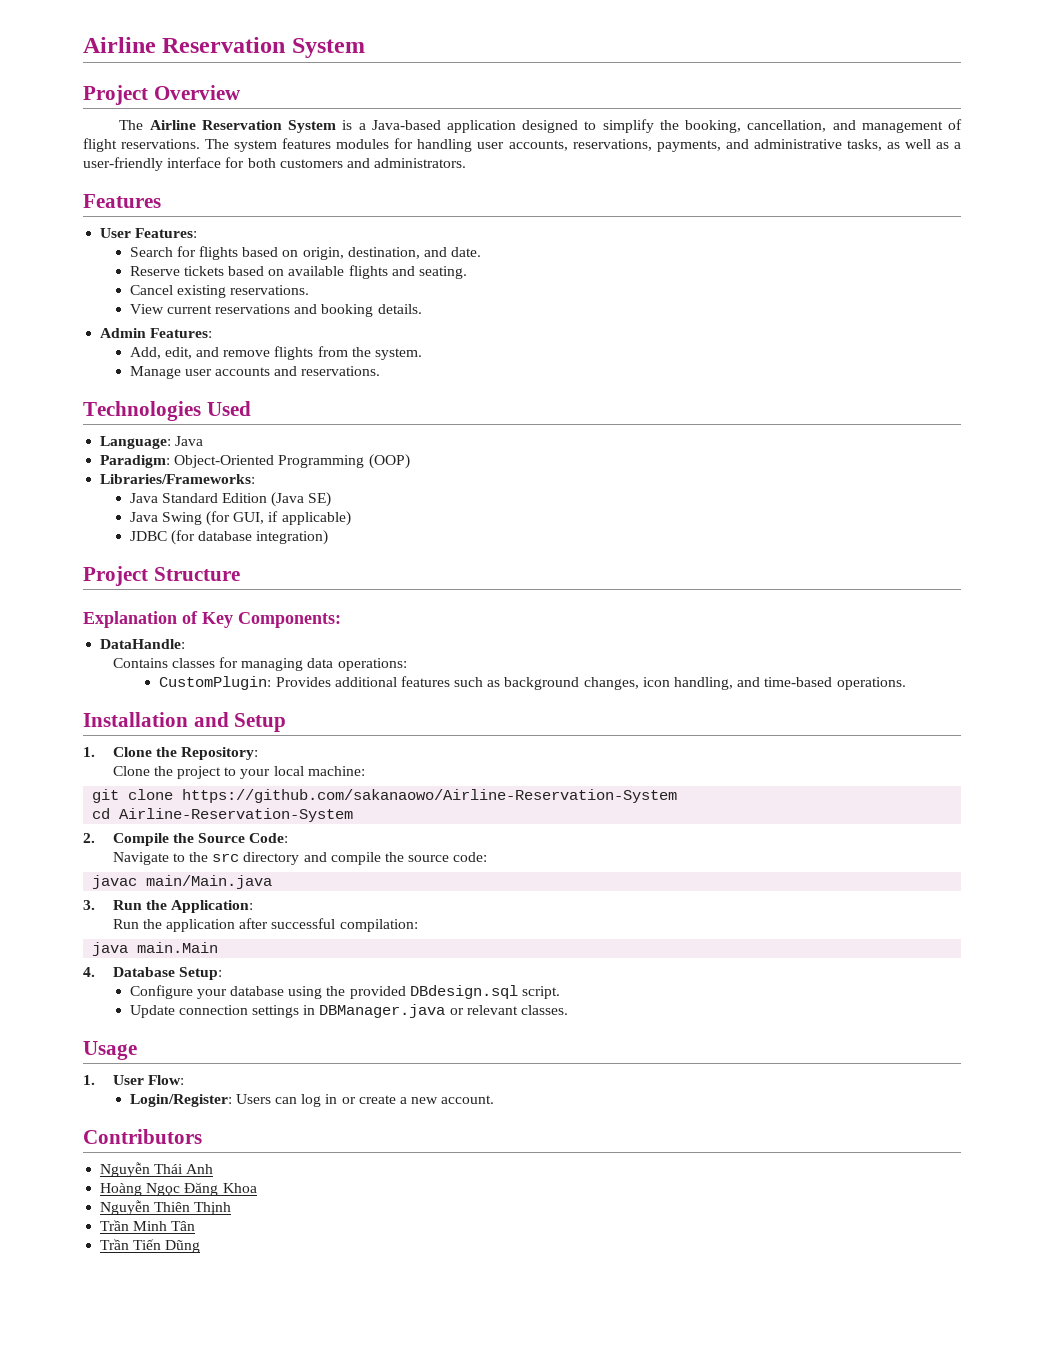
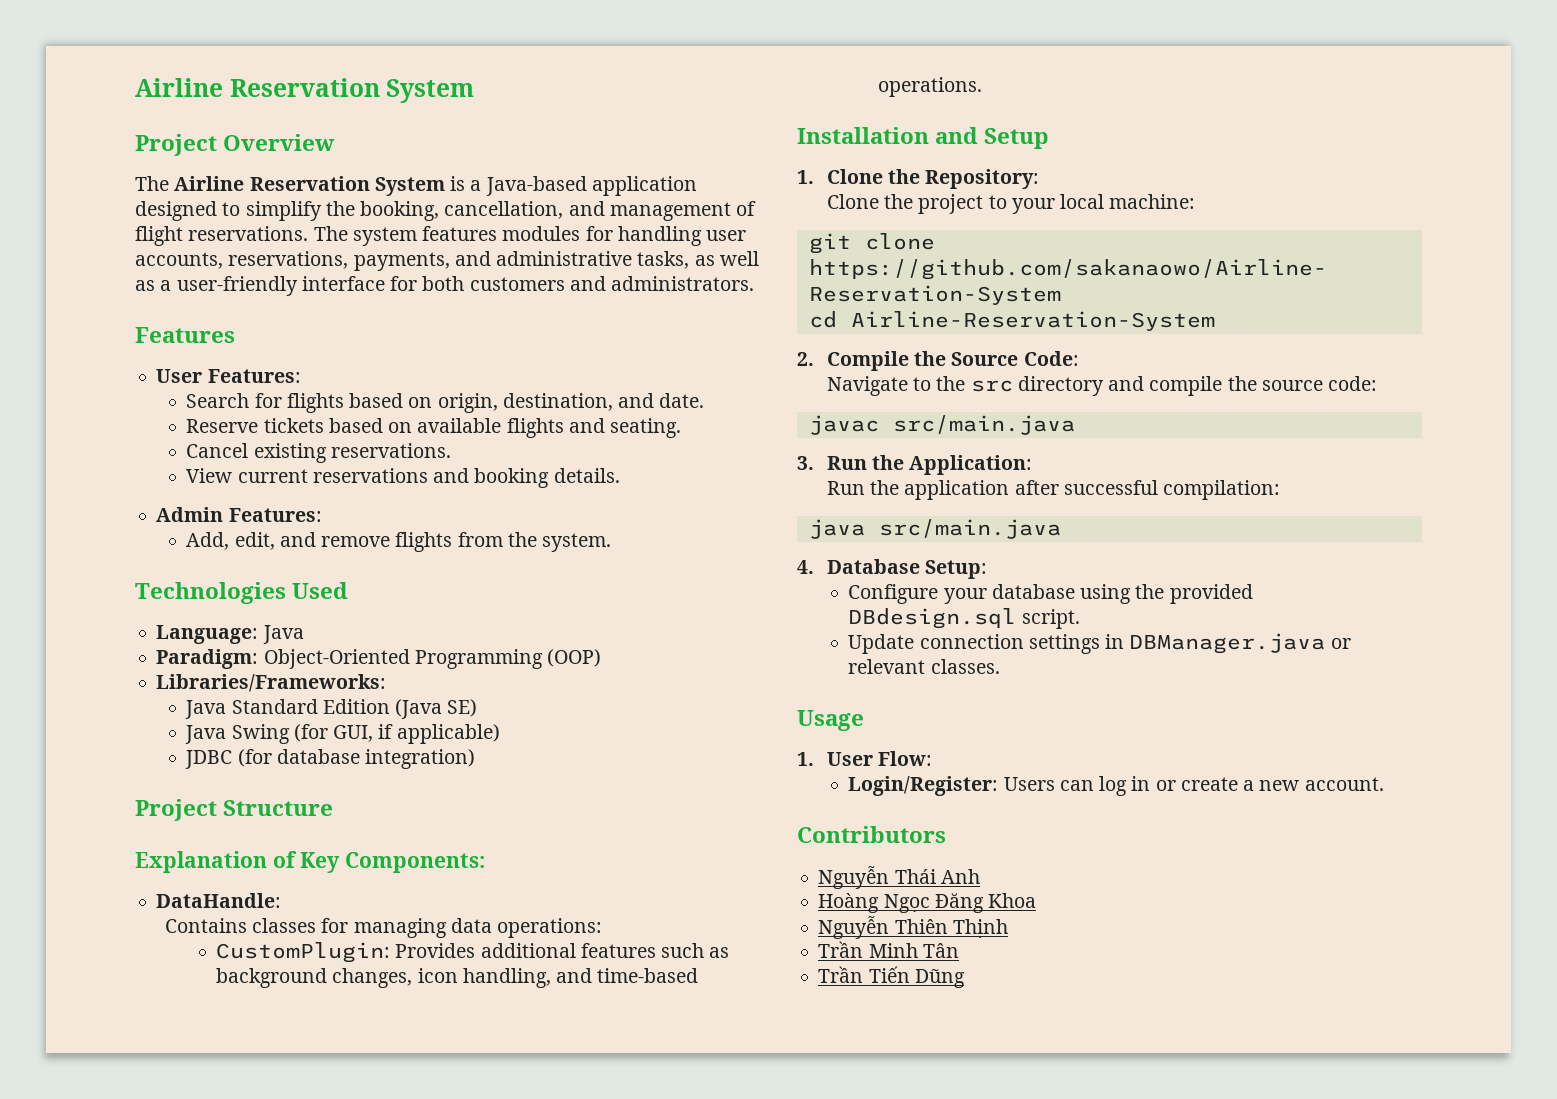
[129,366,381,379] // Manage user accounts and reservations. -> (612, 542) none
[146,875,273,889] main/Main.java -> [892,415,1075,435] src/main.java
[137,942,219,953] main.Main -> [878,519,1061,539] src/main.java

